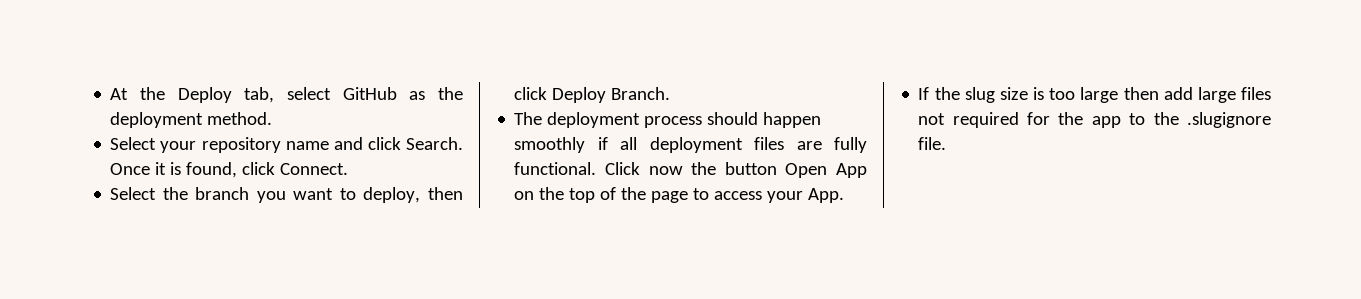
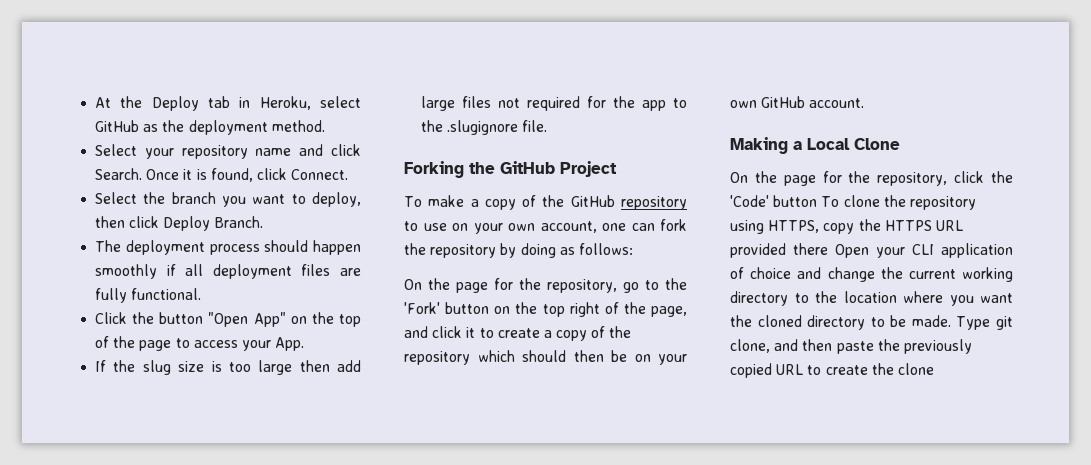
[244,87,275,103] tab, -> [208,96,311,110] tab in Heroku,
[604,162,867,178] Click now the button Open App -> [95,312,286,327] // Click the button "Open App"
(947, 143) none -> [404,161,617,178] [404,195,687,210] [404,219,687,234] [404,243,633,258] [404,278,687,293] [404,302,687,317] [404,326,632,341] [404,350,687,365] [730,96,865,108] [730,137,900,154] [730,171,1013,186] [730,195,976,210] [730,219,963,234] [730,243,1013,258] [730,267,1013,282] [730,291,1013,306] [730,315,1013,330] [730,339,972,354] [730,363,934,378] // Forking the GitHub Project // To make a copy of the GitHub repository to use on your own account, one can fork the repository by doing as follows: // On the page for the repository, go to the 'Fork' button on the top right of the page, and click it to create a copy of the repository which should then be on your own GitHub account. // Making a Local Clone // On the page for the repository, click the 'Code' button To clone the repository using HTTPS, copy the HTTPS URL provided there Open your CLI application of choice and change the current working directory to the location where you want the cloned directory to be made. Type git clone, and then paste the previously copied URL to create the clone

